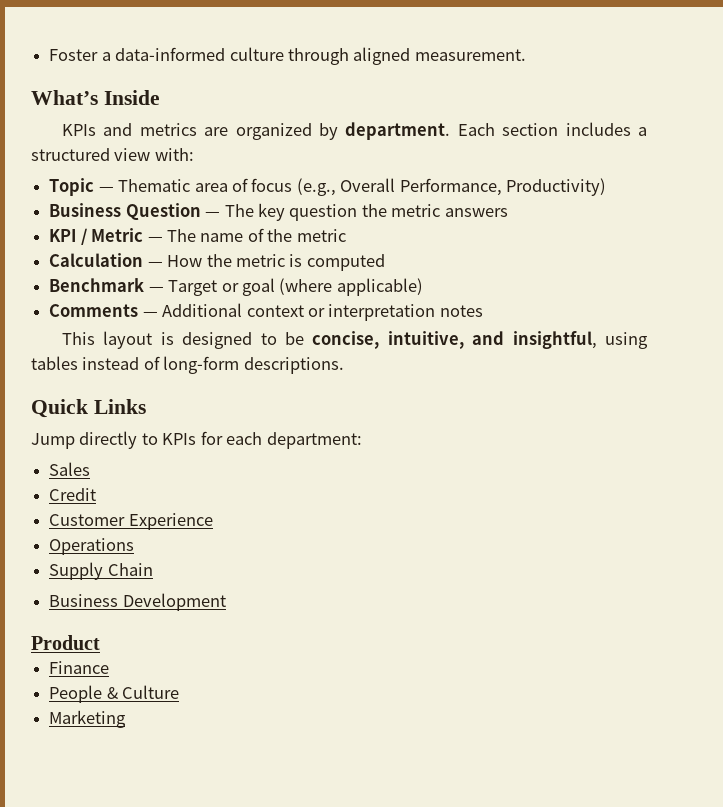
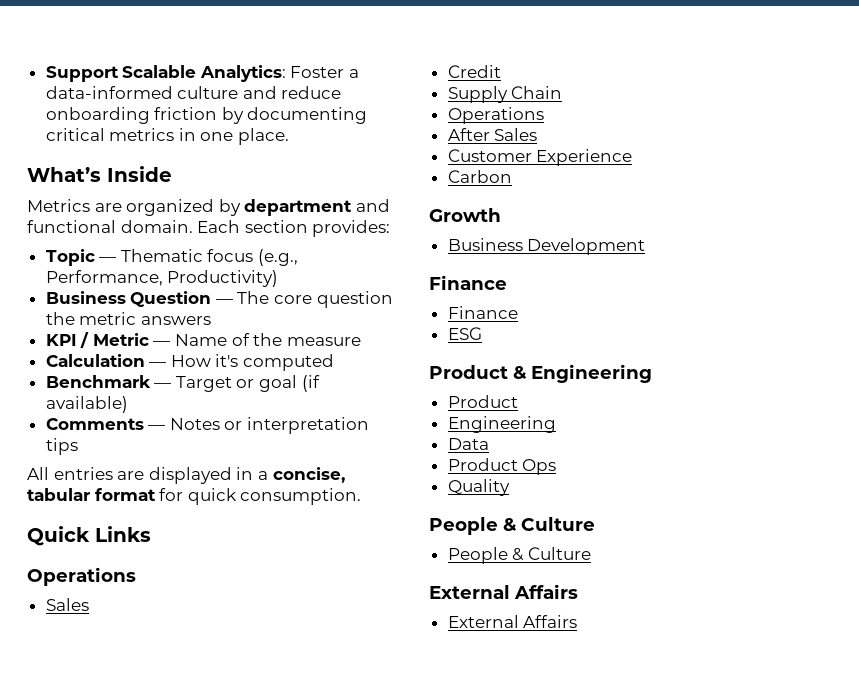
(49, 55) none -> [45,65,286,82] Support Scalable Analytics:
[287,47,526,65] [31,90,160,105] [62,122,648,140] [31,148,194,161] through aligned measurement. // What’s Inside // KPIs and metrics are organized by department. Each section includes a structured view with: -> [242,86,342,99] [45,107,368,124] [45,128,290,145] [27,166,172,182] [27,199,390,216] [27,220,391,237] and reduce onboarding friction by documenting critical metrics in one place. // What’s Inside // Metrics are organized by department and functional domain. Each section provides:
[194,178,248,192] area of -> (203, 255) none
[340,178,396,192] Overall -> (299, 257) none
[257,203,285,221] key -> [274,295,313,304] core
[166,229,244,242] The name -> [175,334,228,346] Name
[296,229,346,242] metric -> [286,337,361,346] measure
[206,254,303,267] the metric is -> [215,354,239,367] it's
[279,278,423,296] (where applicable) -> [301,375,320,392] [45,396,128,413] (if available)
[162,303,483,321] [62,331,649,349] [31,356,344,374] [31,399,146,418] [31,431,362,449] [49,462,91,476] [49,488,97,501] Additional context or interpretation notes // This layout is designed to be concise, intuitive, and insightful, using tables instead of long-form descriptions. // Quick Links // Jump directly to KPIs for each department: // Sales // Credit -> [169,417,370,434] [45,438,78,455] [27,467,345,484] [27,488,362,505] [27,526,151,546] [27,567,136,586] [45,598,89,611] [447,65,501,78] [447,86,563,103] [447,107,544,124] [447,128,538,141] Notes or interpretation tips // All entries are displayed in a concise, tabular format for quick consumption. // Quick Links // Operations // Sales // Credit // Supply Chain // Operations // After Sales
[49,538,135,555] [49,562,153,580] Operations // Supply Chain -> [447,170,512,183] [429,208,501,222] Carbon // Growth
[31,635,100,650] [49,661,110,674] [49,685,180,703] [49,710,127,728] Product // Finance // People & Culture // Marketing -> [429,275,507,290] [447,306,518,319] [447,327,482,340] [429,364,652,383] [447,395,518,408] [447,416,556,433] [447,438,489,450] [447,458,557,475] [447,479,510,496] [429,517,595,535] [447,547,591,564] [429,584,578,599] [447,615,578,628] Finance // Finance // ESG // Product & Engineering // Product // Engineering // Data // Product Ops // Quality // People & Culture // People & Culture // External Affairs // External Affairs

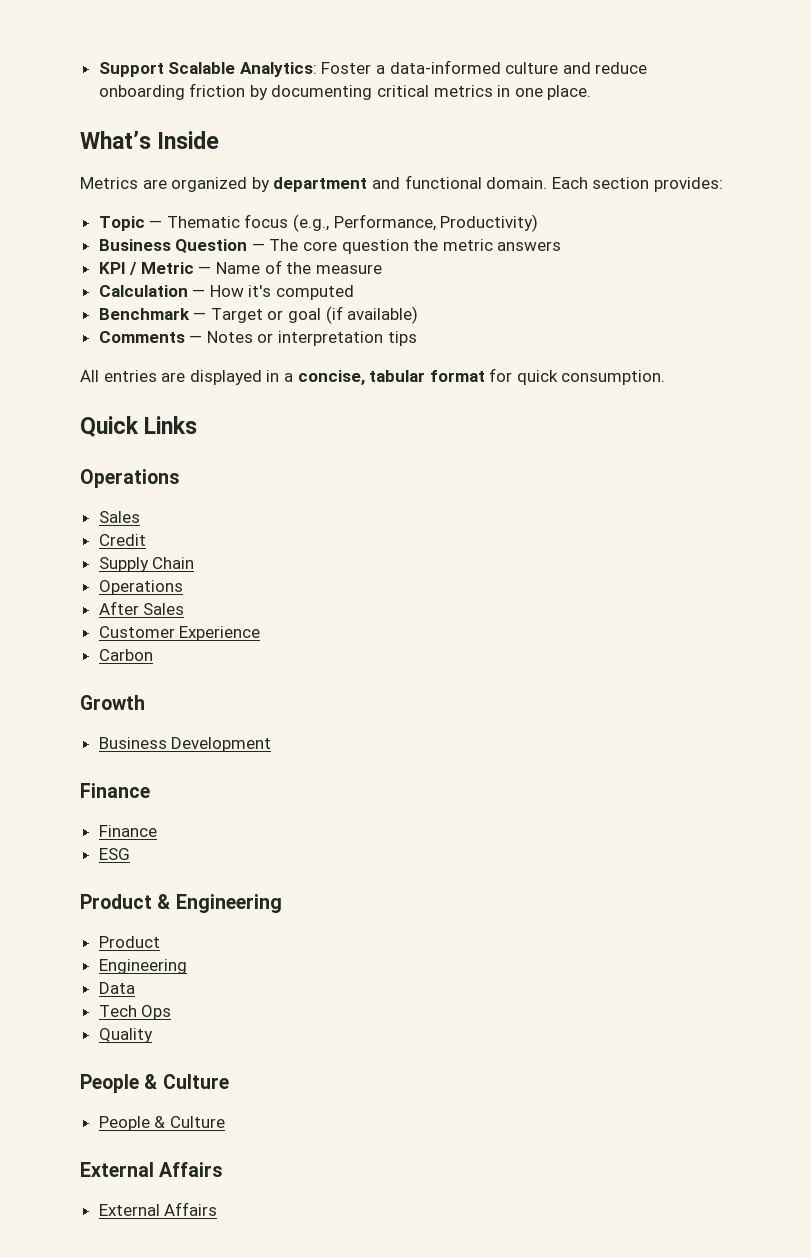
[447,458,518,471] Product -> [98,1005,137,1017] Tech

